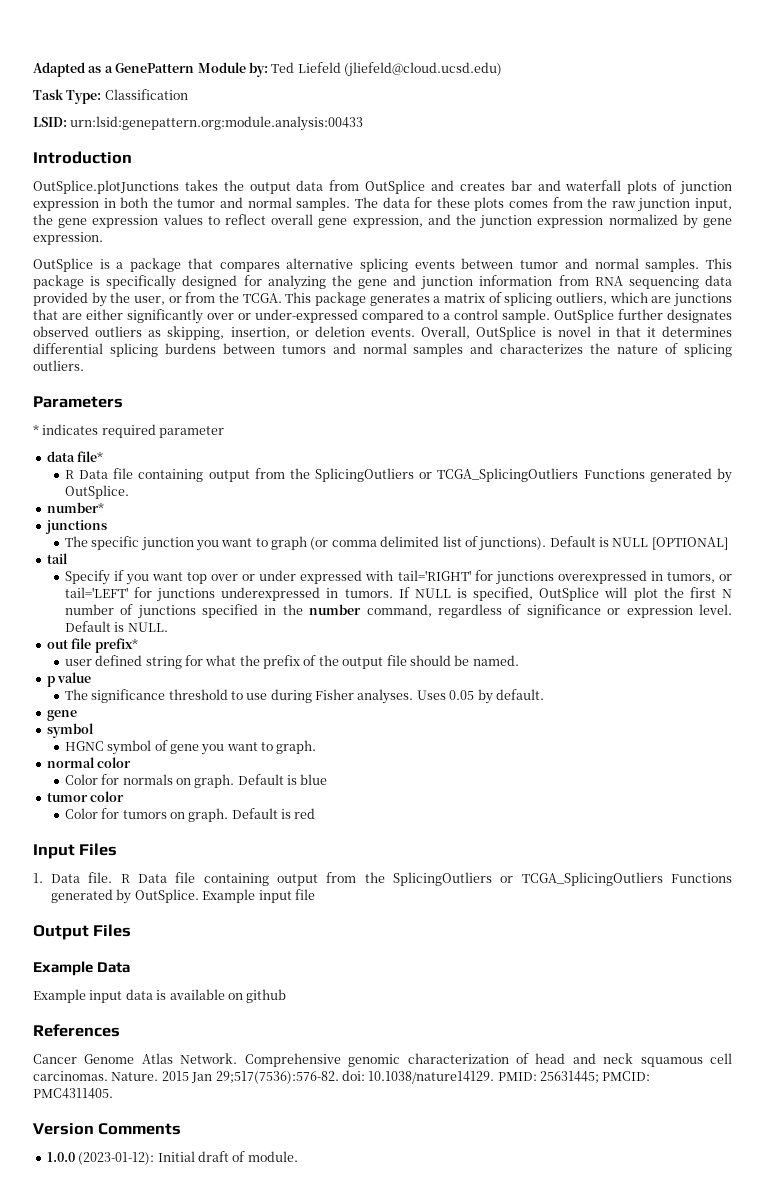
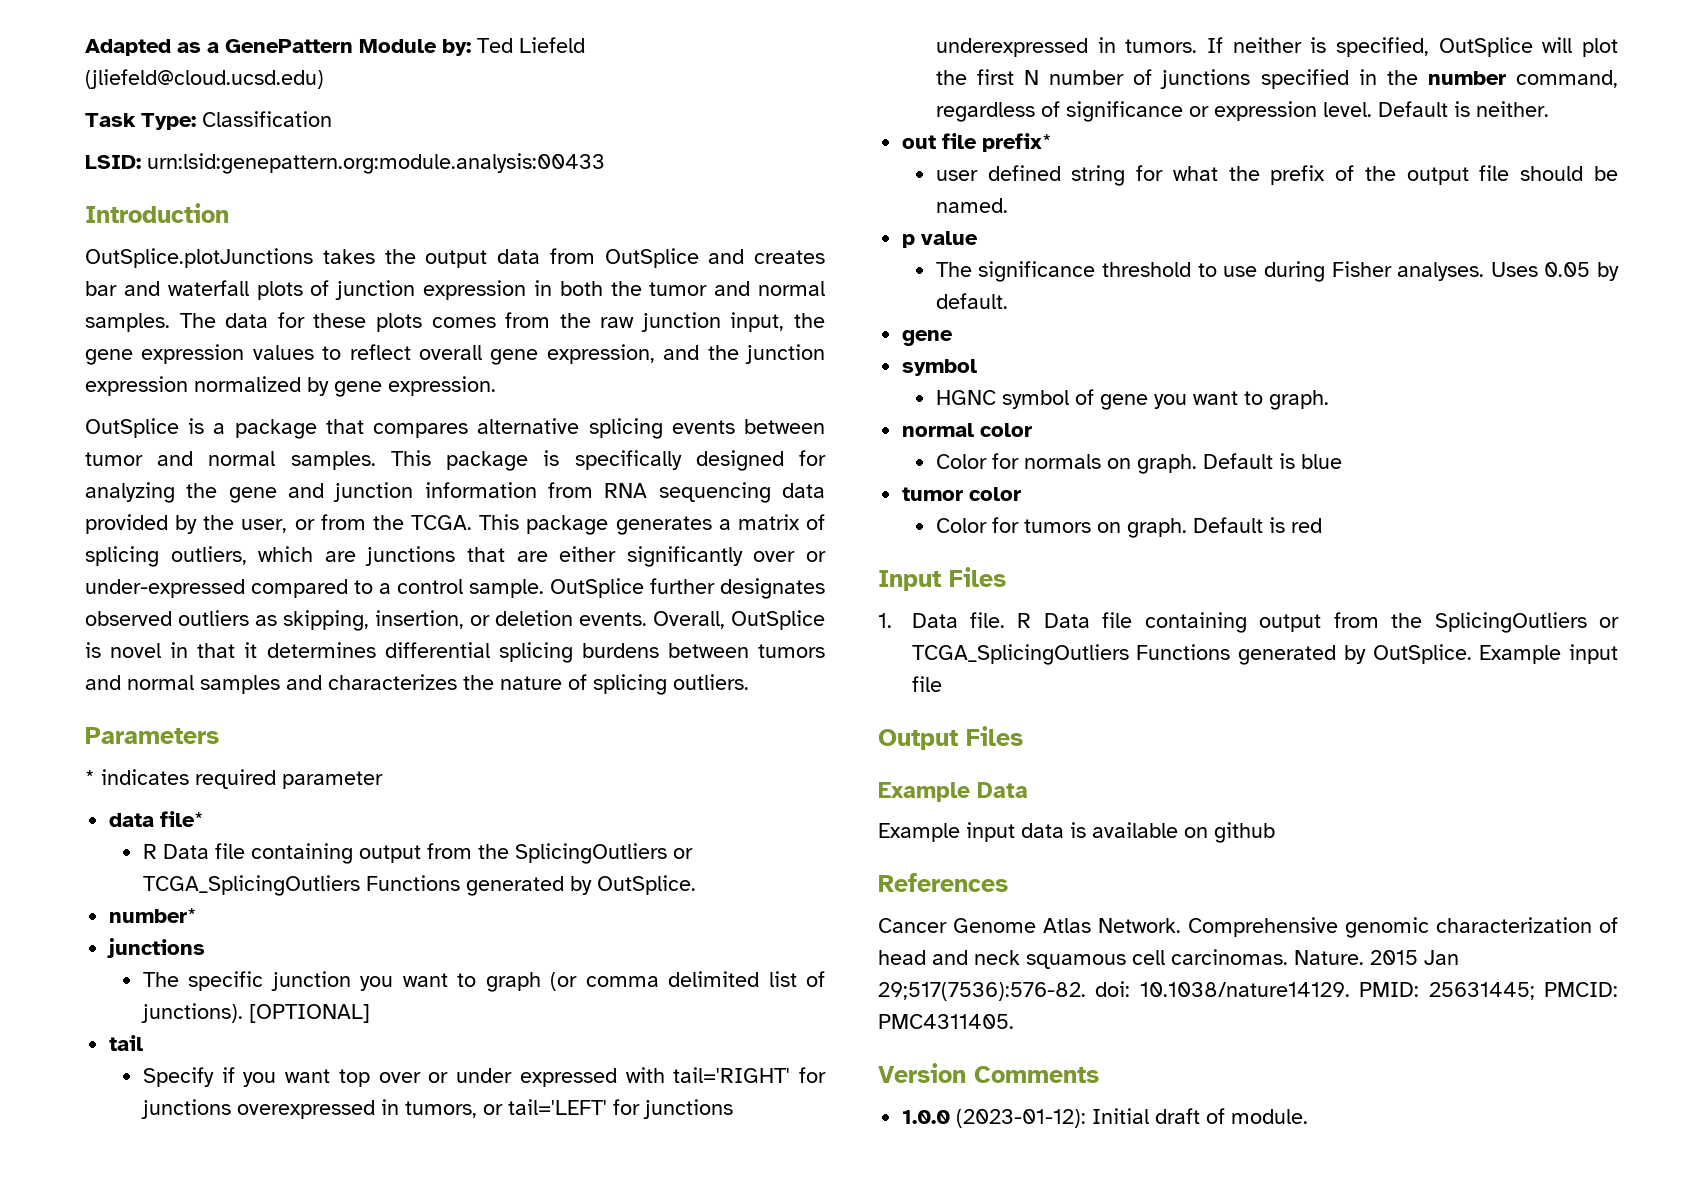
[549,536,649,547] Default is NULL -> (243, 1013) none
[414,588,451,598] NULL -> [1232,37,1302,53] neither
[127,622,168,632] NULL. -> [1475,101,1549,117] neither.

